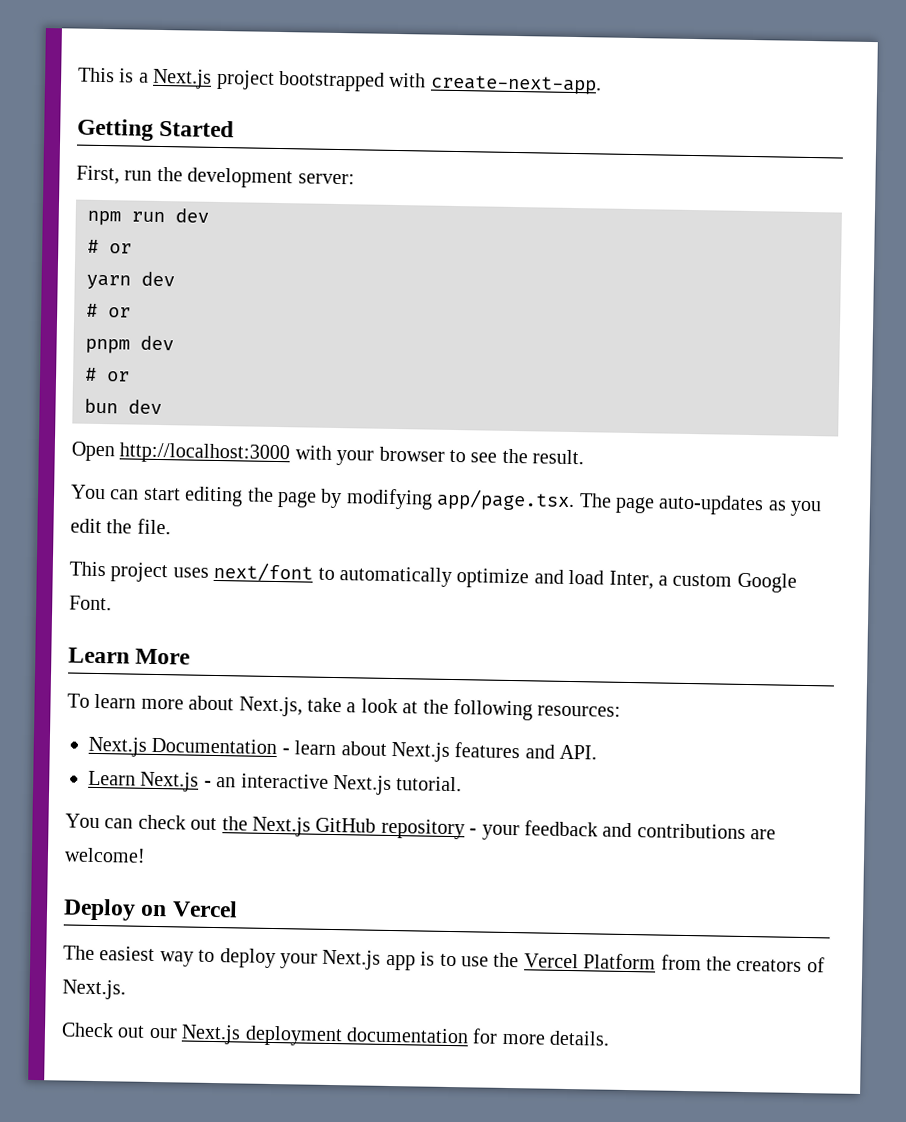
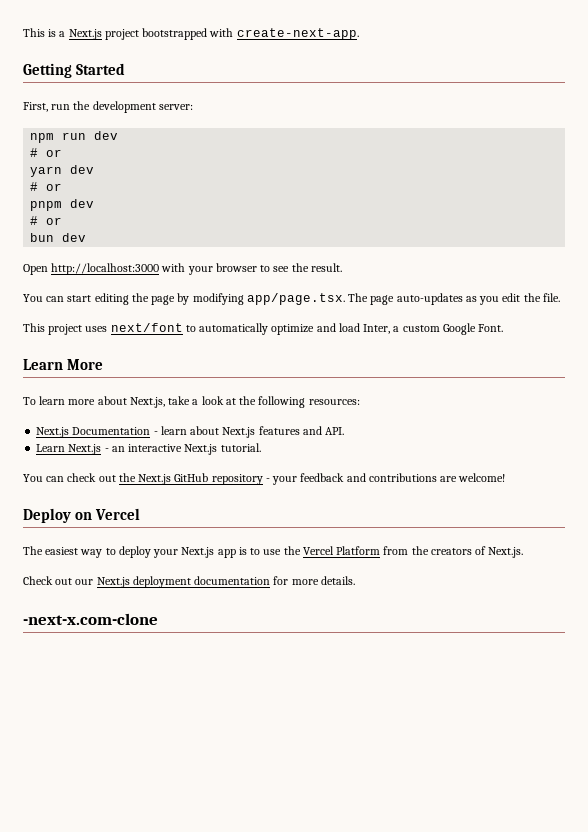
(611, 1038) none -> [23,613,158,625] // -next-x.com-clone

